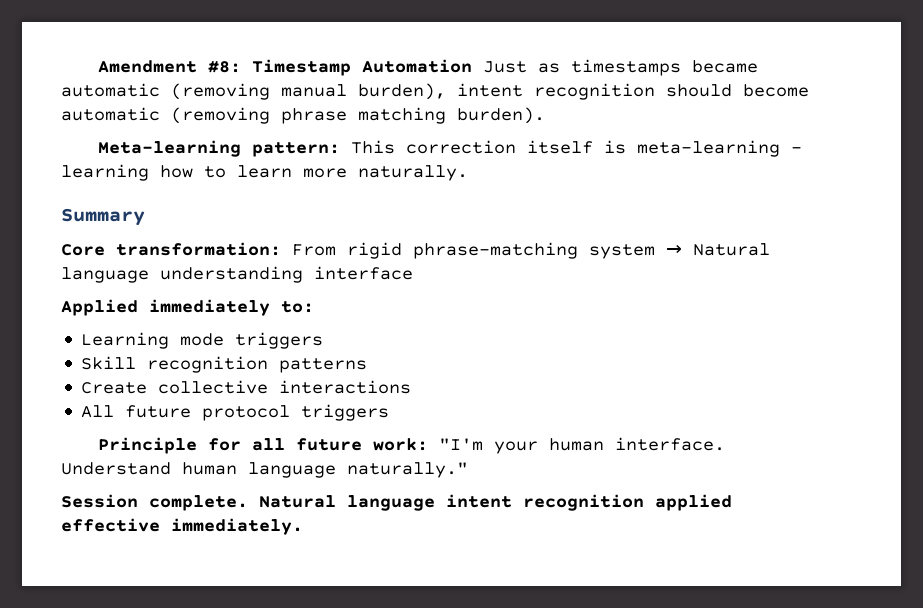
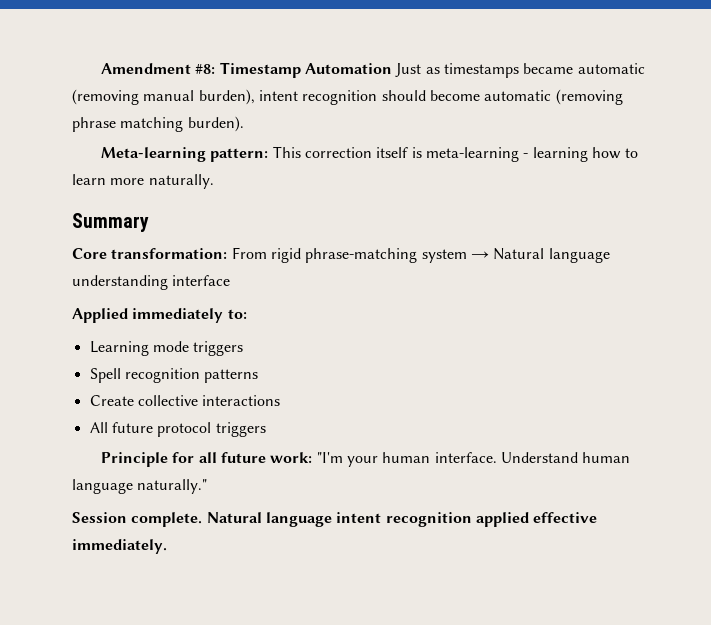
[81,356,137,370] Skill -> [89,368,121,383] Spell

